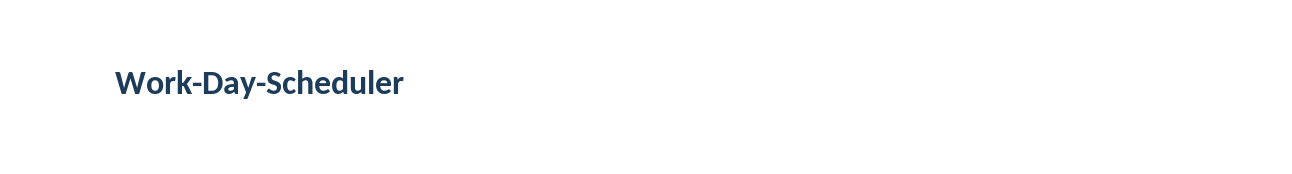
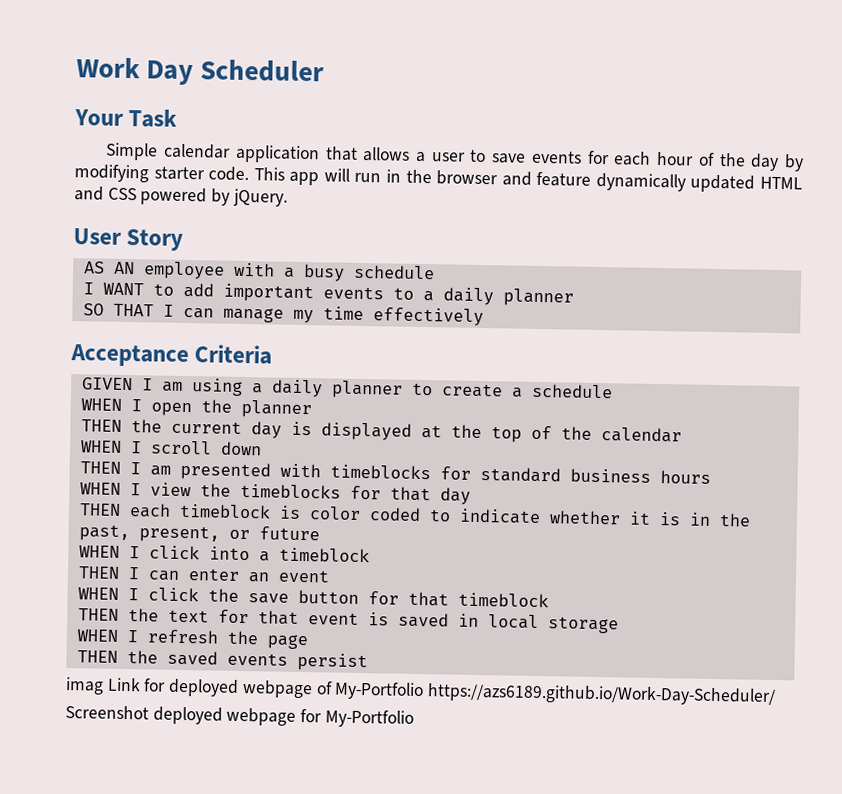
[115,70,404,99] Work-Day-Scheduler -> [76,57,324,86] [74,109,178,128] [105,142,804,172] [74,164,803,193] [74,186,288,207] [73,228,184,251] [83,261,435,282] [82,282,574,307] [82,303,484,327] [70,344,273,368] [81,377,613,399] [80,398,312,419] [80,419,682,443] [80,440,262,456] [79,461,711,484] [79,482,471,505] [78,503,751,527] [78,524,320,543] [78,545,370,563] [77,566,330,583] [77,587,549,608] [77,608,619,634] [76,629,308,650] [76,650,368,672] [65,677,777,707] [65,705,414,728] Work Day Scheduler // Your Task // Simple calendar application that allows a user to save events for each hour of the day by modifying starter code. This app will run in the browser and feature dynamically updated HTML and CSS powered by jQuery. // User Story // AS AN employee with a busy schedule // I WANT to add important events to a daily planner // SO THAT I can manage my time effectively // Acceptance Criteria // GIVEN I am using a daily planner to create a schedule // WHEN I open the planner // THEN the current day is displayed at the top of the calendar // WHEN I scroll down // THEN I am presented with timeblocks for standard business hours // WHEN I view the timeblocks for that day // THEN each timeblock is color coded to indicate whether it is in the past, present, or future // WHEN I click into a timeblock // THEN I can enter an event // WHEN I click the save button for that timeblock // THEN the text for that event is saved in local storage // WHEN I refresh the page // THEN the saved events persist // imag Link for deployed webpage of My-Portfolio https://azs6189.github.io/Work-Day-Scheduler/ // Screenshot deployed webpage for My-Portfolio

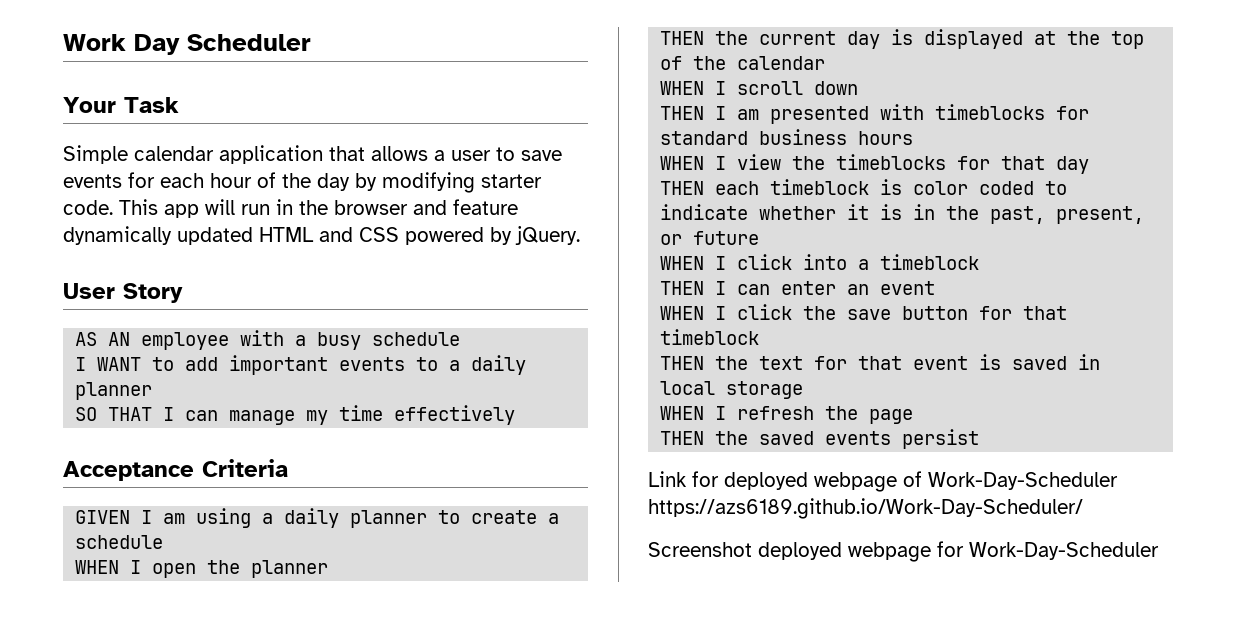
[65,677,104,695] imag -> (980, 439) none
[334,681,425,701] My-Portfolio -> [928,472,1118,490] Work-Day-Scheduler
[324,709,414,728] My-Portfolio -> [969,542,1159,560] Work-Day-Scheduler

